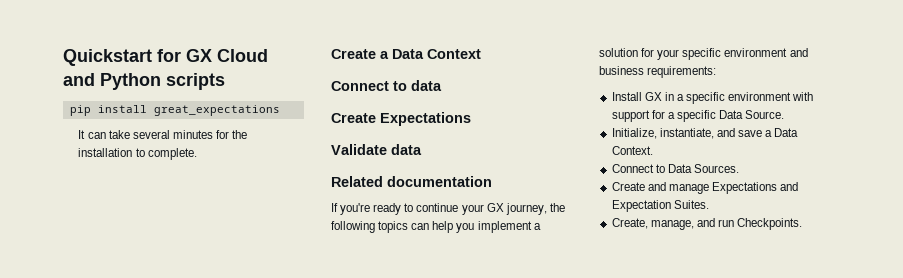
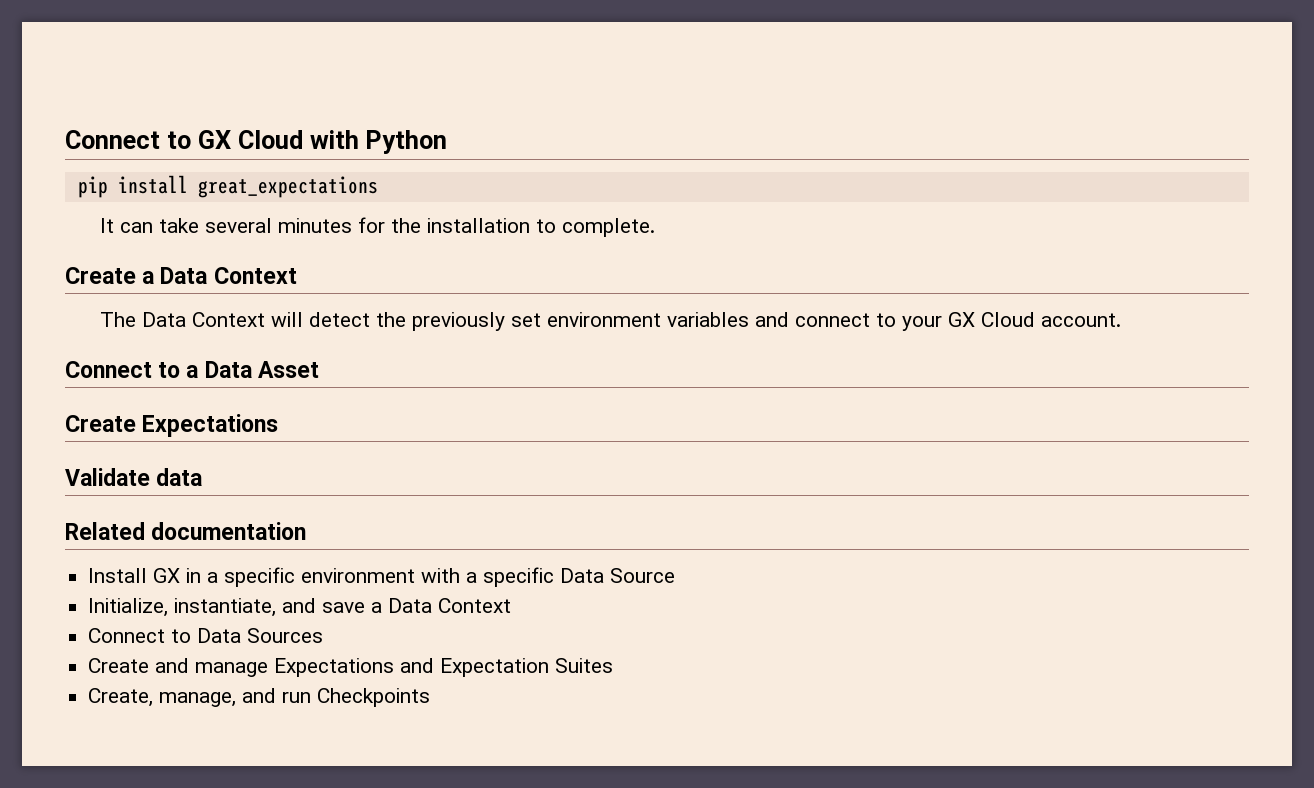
[63,49,268,66] [63,73,95,86] Quickstart for GX Cloud and -> [65,130,359,149] Connect to GX Cloud with
[166,73,225,90] scripts -> (448, 142) none
[331,80,442,91] // Connect to data -> [100,312,1122,331] [65,361,319,378] // The Data Context will detect the previously set environment variables and connect to your GX Cloud account. // Connect to a Data Asset
[331,203,565,215] [331,221,541,233] [599,48,808,60] [599,66,717,78] // If you're ready to continue your GX journey, the following topics can help you implement a solution for your specific environment and business requirements: -> (307, 531) none
[611,110,665,122] support for -> (461, 575) none
[745,110,785,119] Source. -> [610,568,676,583] Source
[611,146,653,155] Context. -> [438,598,512,613] Context
[693,164,739,173] Sources. -> [247,628,324,643] Sources
[673,200,709,209] Suites. -> [555,658,614,673] Suites
[737,218,803,230] Checkpoints. -> [317,688,431,707] Checkpoints

